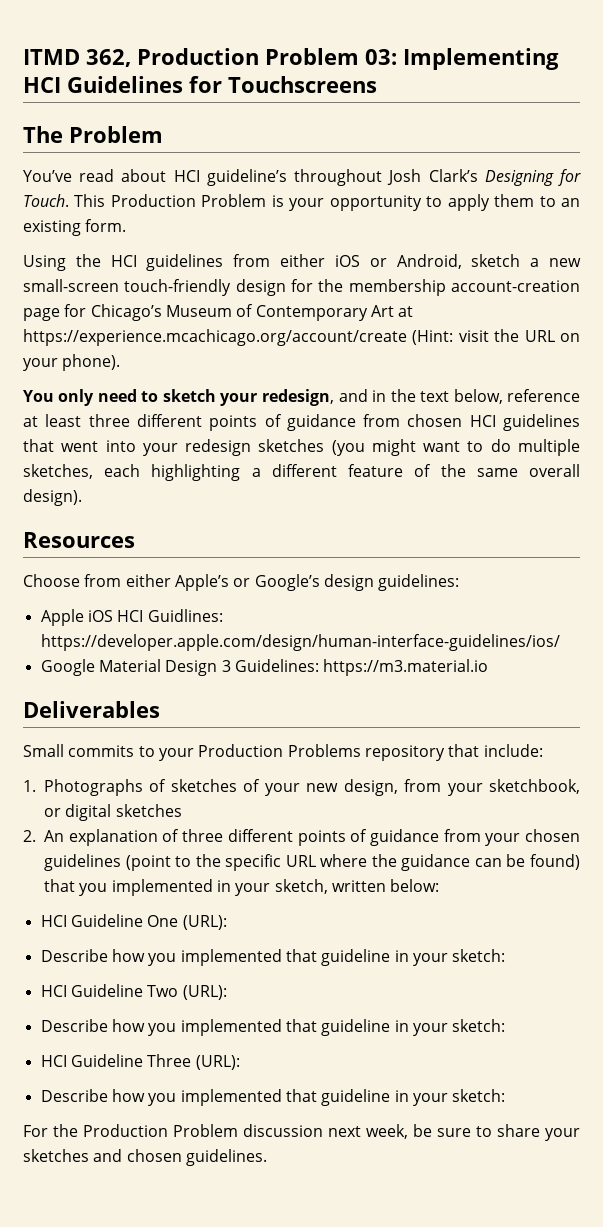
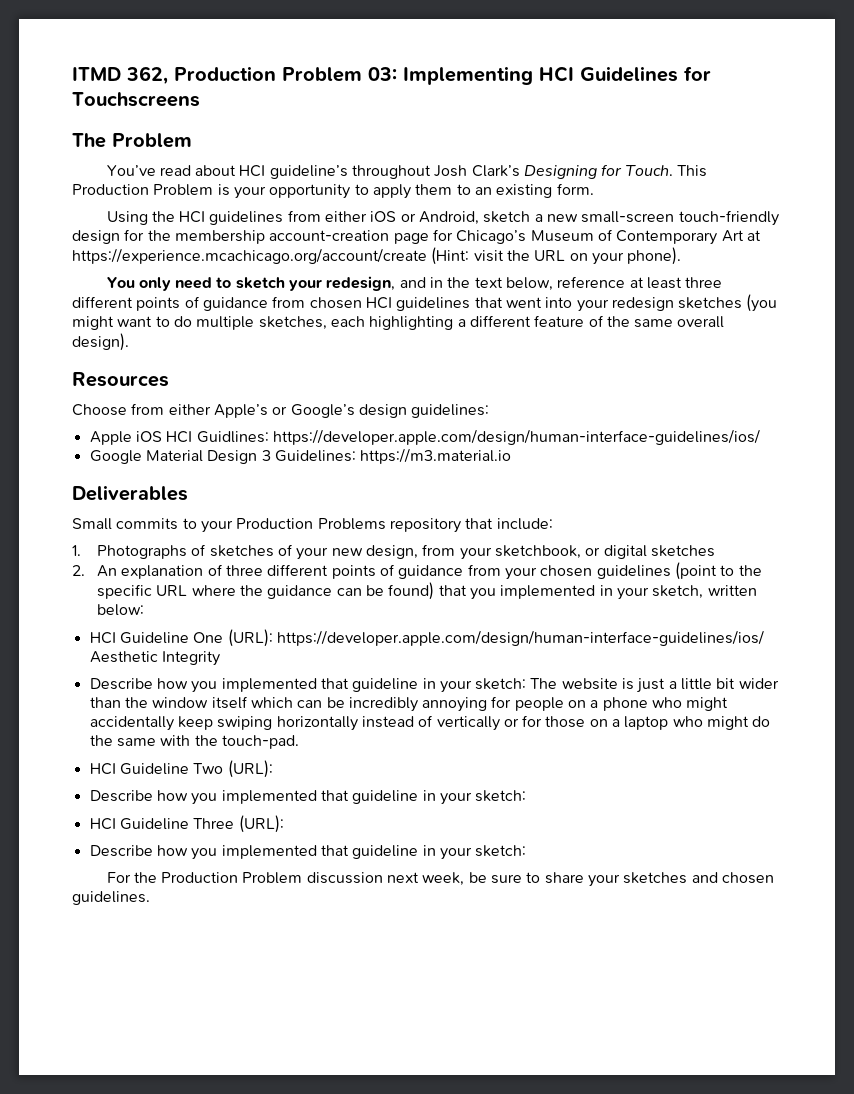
[40,949,506,966] // Describe how you implemented that guideline in your sketch: -> [276,630,764,646] [89,651,220,666] [89,678,779,693] [89,696,729,712] [89,715,771,731] [89,735,299,749] https://developer.apple.com/design/human-interface-guidelines/ios/ Aesthetic Integrity // Describe how you implemented that guideline in your sketch: The website is just a little bit wider than the window itself which can be incredibly annoying for people on a phone who might accidentally keep swiping horizontally instead of vertically or for those on a laptop who might do the same with the touch-pad.

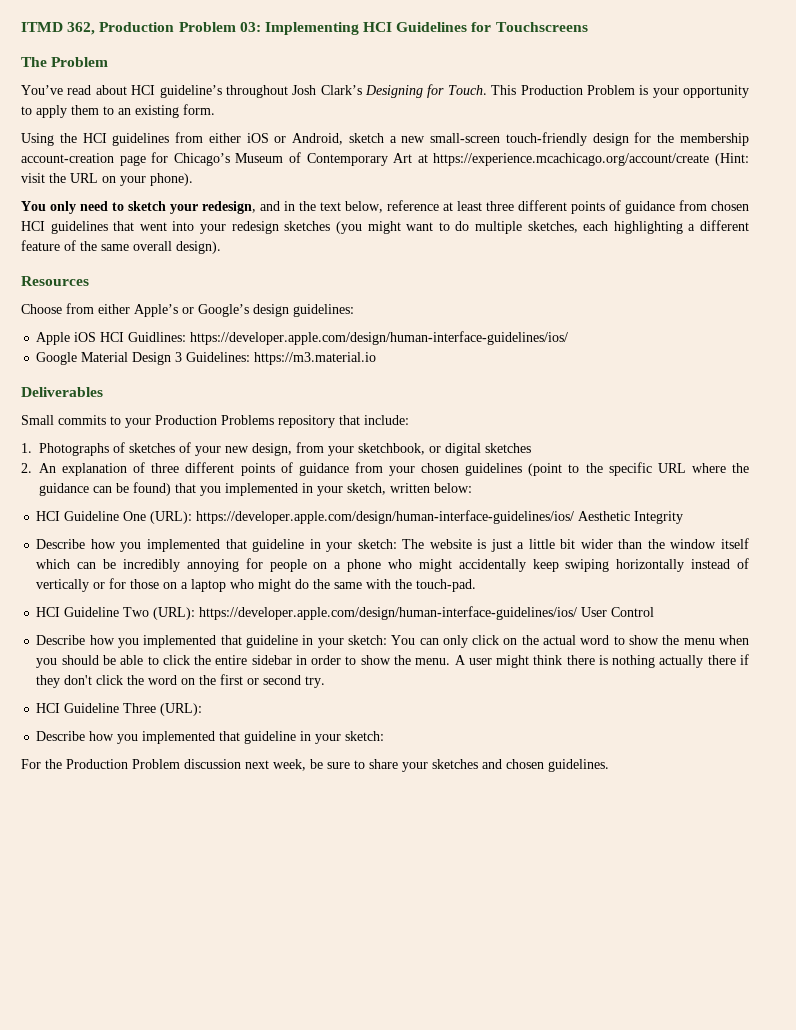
[89,790,527,805] // Describe how you implemented that guideline in your sketch: -> [199,606,655,620] [36,635,749,648] [36,654,749,668] [36,674,326,688] https://developer.apple.com/design/human-interface-guidelines/ios/ User Control // Describe how you implemented that guideline in your sketch: You can only click on the actual word to show the menu when you should be able to click the entire sidebar in order to show the menu. A user might think there is nothing actually there if they don't click the word on the first or second try.

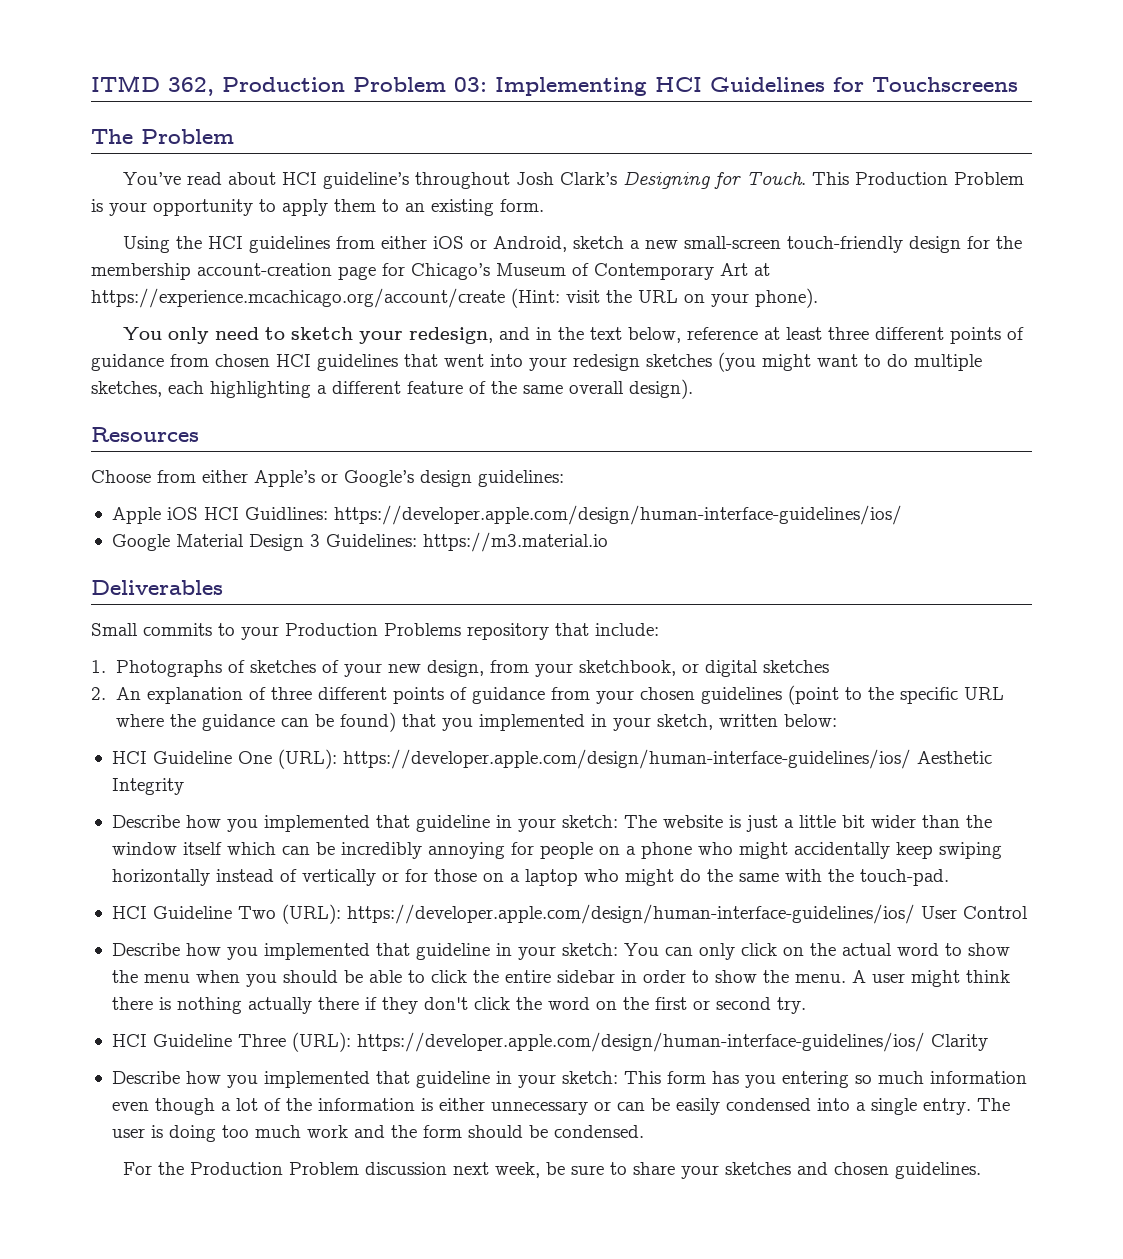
[36,731,385,744] // Describe how you implemented that guideline in your sketch: -> [356,1032,988,1052] [111,1071,1027,1088] [111,1098,1010,1115] [111,1125,644,1142] https://developer.apple.com/design/human-interface-guidelines/ios/ Clarity // Describe how you implemented that guideline in your sketch: This form has you entering so much information even though a lot of the information is either unnecessary or can be easily condensed into a single entry. The user is doing too much work and the form should be condensed.

